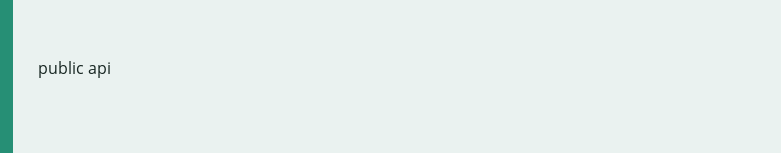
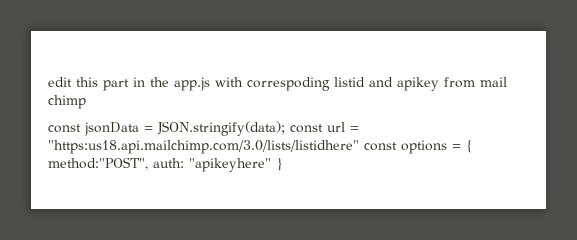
[38,61,112,78] public api -> [48,77,507,91] [48,95,86,109] [48,121,359,136] [48,140,473,154] [48,157,283,172] edit this part in the app.js with correspoding listid and apikey from mail chimp // const jsonData = JSON.stringify(data); const url = "https:us18.api.mailchimp.com/3.0/lists/listidhere" const options = { method:"POST", auth: "apikeyhere" }

